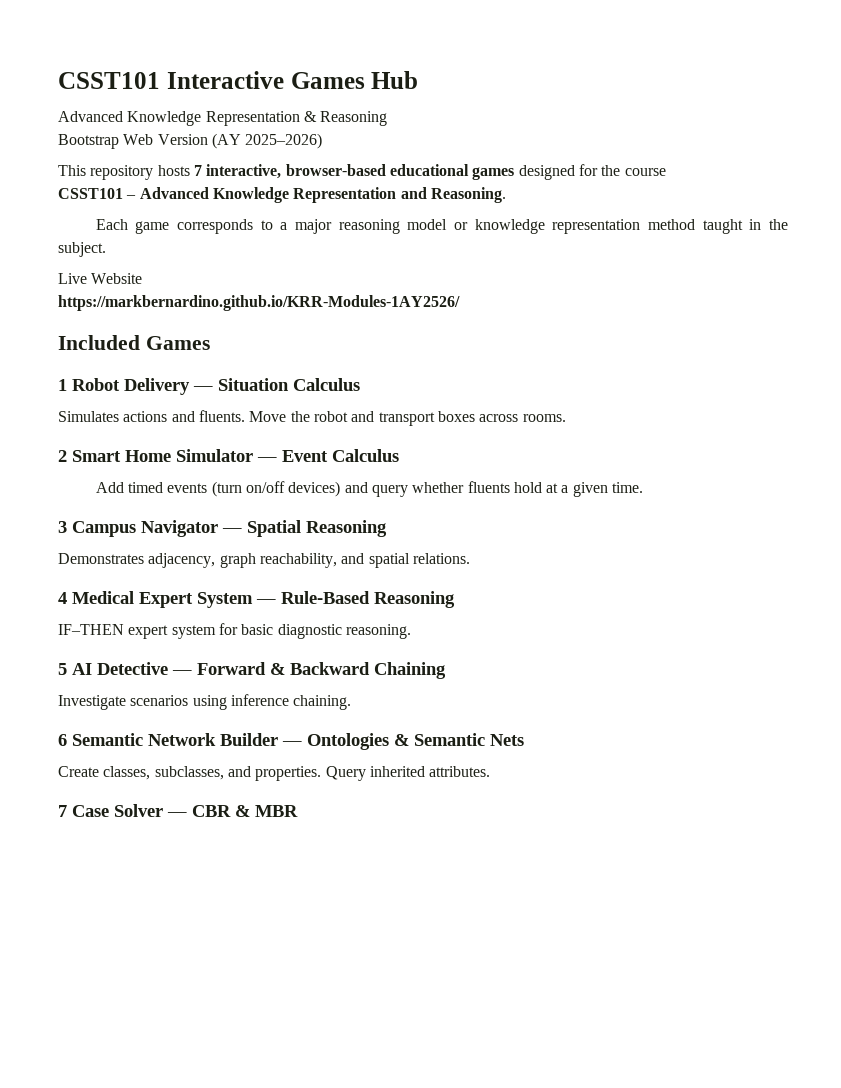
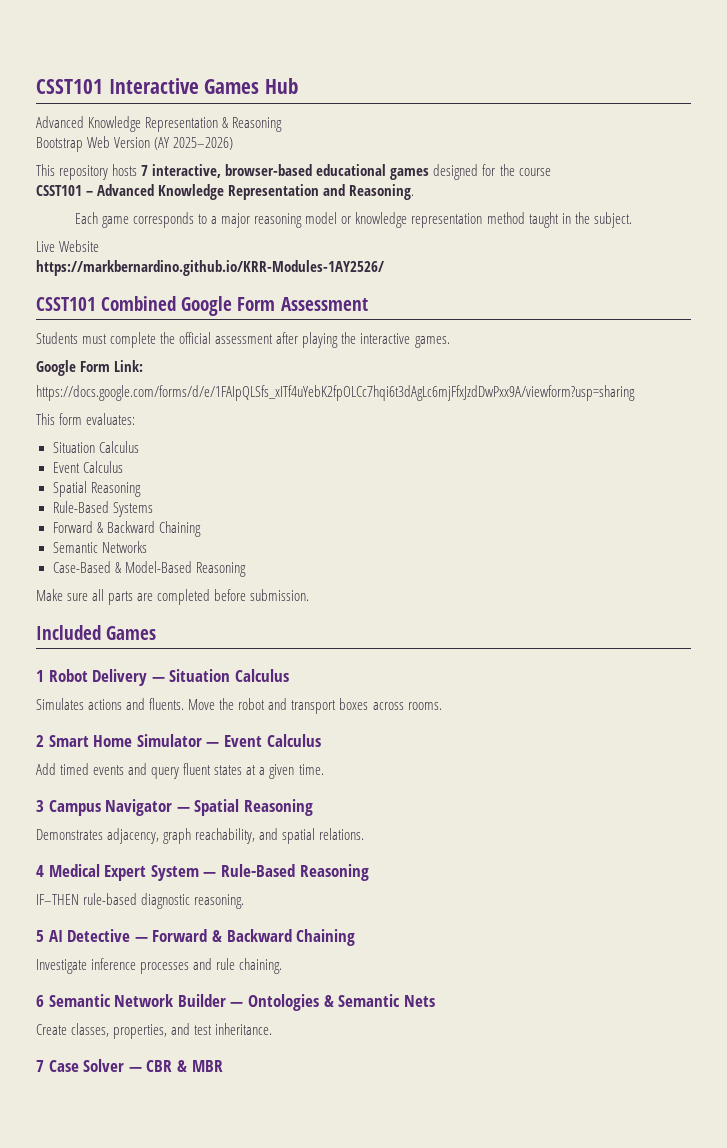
(460, 303) none -> [36,296,368,316] [36,332,450,348] [36,360,144,376] [36,385,635,401] [36,413,136,425] [52,441,139,453] [52,461,123,473] [52,481,141,497] [52,501,153,517] [52,521,201,537] [52,541,147,553] [52,561,246,577] [36,589,310,605] // CSST101 Combined Google Form Assessment // Students must complete the official assessment after playing the interactive games. // Google Form Link: // https://docs.google.com/forms/d/e/1FAIpQLSfs_xITf4uYebK2fpOLCc7hqi6t3dAgLc6mjFfxJzdDwPxx9A/viewform?usp=sharing // This form evaluates: // Situation Calculus // Event Calculus // Spatial Reasoning // Rule-Based Systems // Forward & Backward Chaining // Semantic Networks // Case-Based & Model-Based Reasoning // Make sure all parts are completed before submission.
[211,481,542,497] (turn on/off devices) and query whether fluents hold -> [128,763,243,779] and query fluent states
[128,623,274,639] expert system for basic -> [83,893,138,905] rule-based
[130,694,289,710] scenarios using inference -> [91,958,236,974] inference processes and rule
[154,766,491,781] subclasses, and properties. Query inherited attributes. -> [113,1023,273,1039] properties, and test inheritance.

